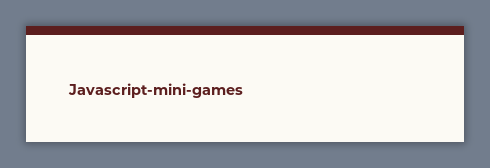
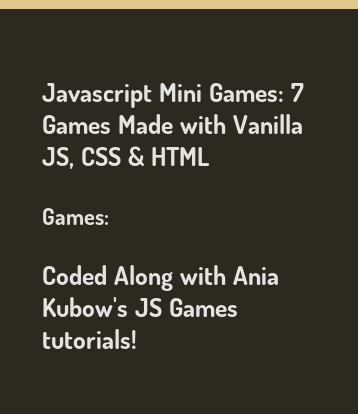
[68,83,243,98] Javascript-mini-games -> [42,83,304,108] [42,114,303,134] [42,146,210,169] [42,208,109,225] [42,265,279,291] [42,297,238,317] [42,329,137,349] Javascript Mini Games: 7 Games Made with Vanilla JS, CSS & HTML // Games: // Coded Along with Ania Kubow's JS Games tutorials!

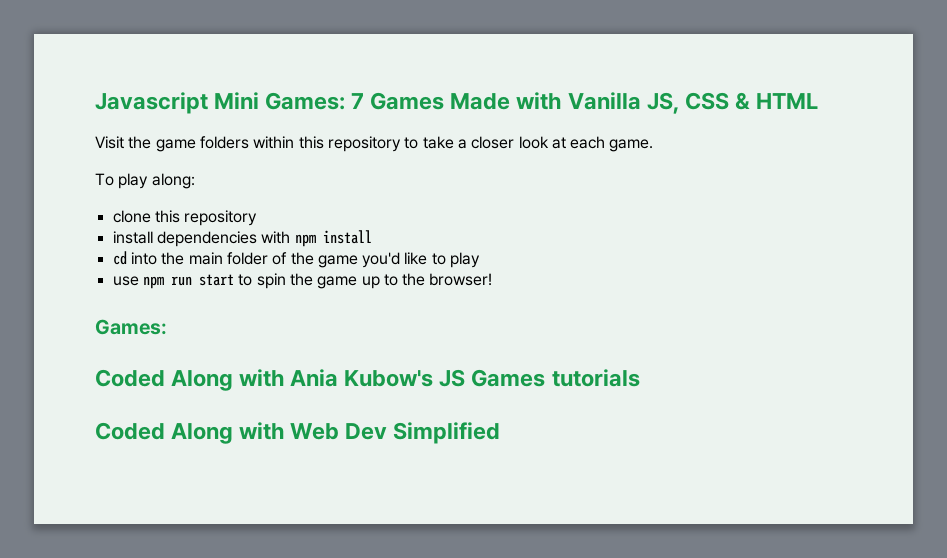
(210, 156) none -> [95,136,654,152] [95,173,195,189] [112,210,258,226] [112,230,372,247] [112,251,481,268] [112,273,493,289] // Visit the game folders within this repository to take a closer look at each game. // To play along: // clone this repository // install dependencies with npm install // cd into the main folder of the game you'd like to play // use npm run start to spin the game up to the browser!
[42,329,137,349] tutorials! -> [551,369,640,387] [95,422,501,444] tutorials // Coded Along with Web Dev Simplified

